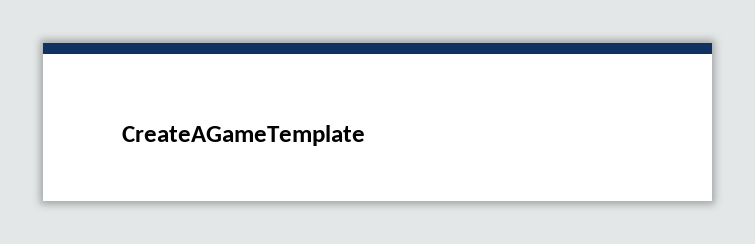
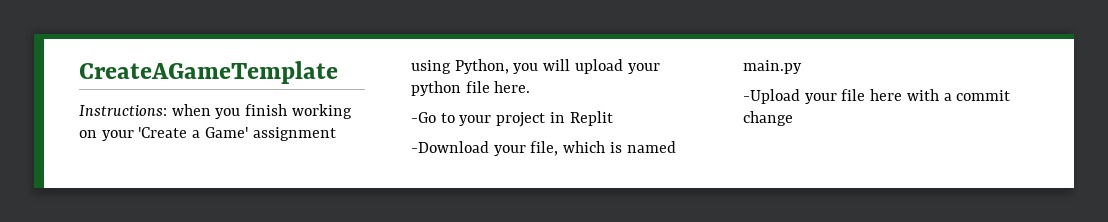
(365, 135) none -> [79,104,352,119] [79,127,336,141] [411,59,660,74] [411,81,531,96] [411,111,613,127] [411,141,676,156] [743,60,802,74] [743,89,1011,104] [743,111,793,126] // Instructions: when you finish working on your 'Create a Game' assignment using Python, you will upload your python file here. // -Go to your project in Replit // -Download your file, which is named main.py // -Upload your file here with a commit change

